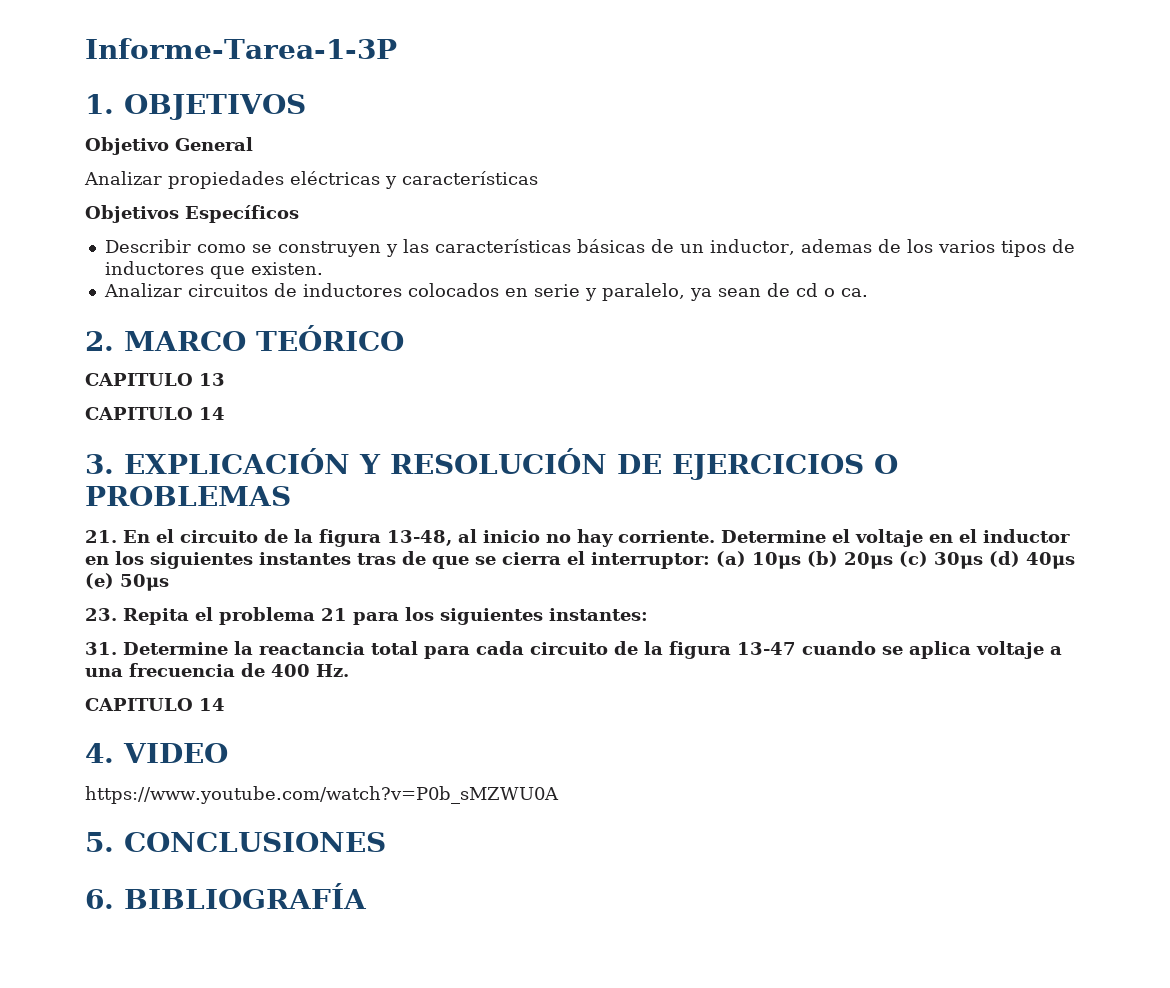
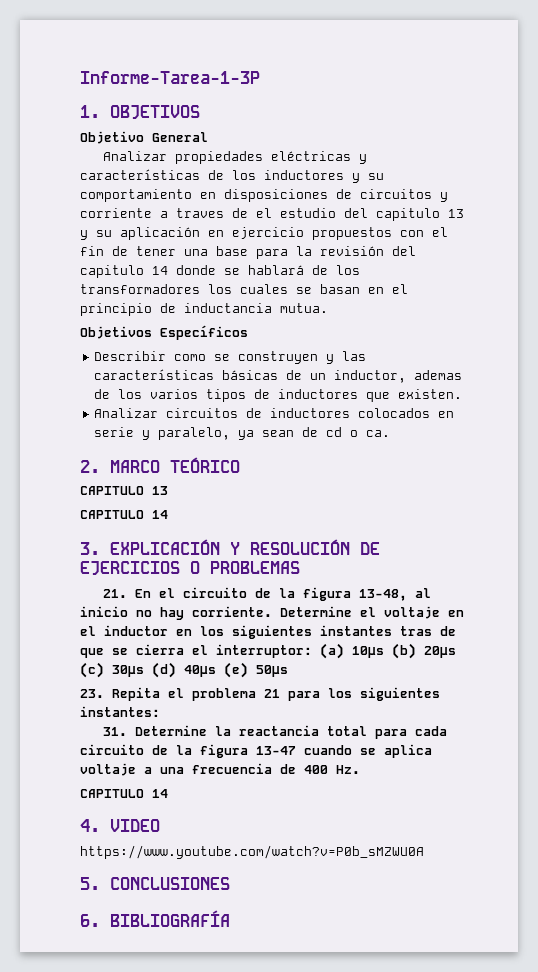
(538, 178) none -> [208,170,384,183] [80,189,448,202] [80,208,464,221] [80,227,448,240] [80,246,416,259] [80,265,360,278] [80,284,408,294] [80,303,328,316] de los inductores y su comportamiento en disposiciones de circuitos y corriente a traves de el estudio del capitulo 13 y su aplicación en ejercicio propuestos con el fin de tener una base para la revisión del capitulo 14 donde se hablará de los transformadores los cuales se basan en el principio de inductancia mutua.

